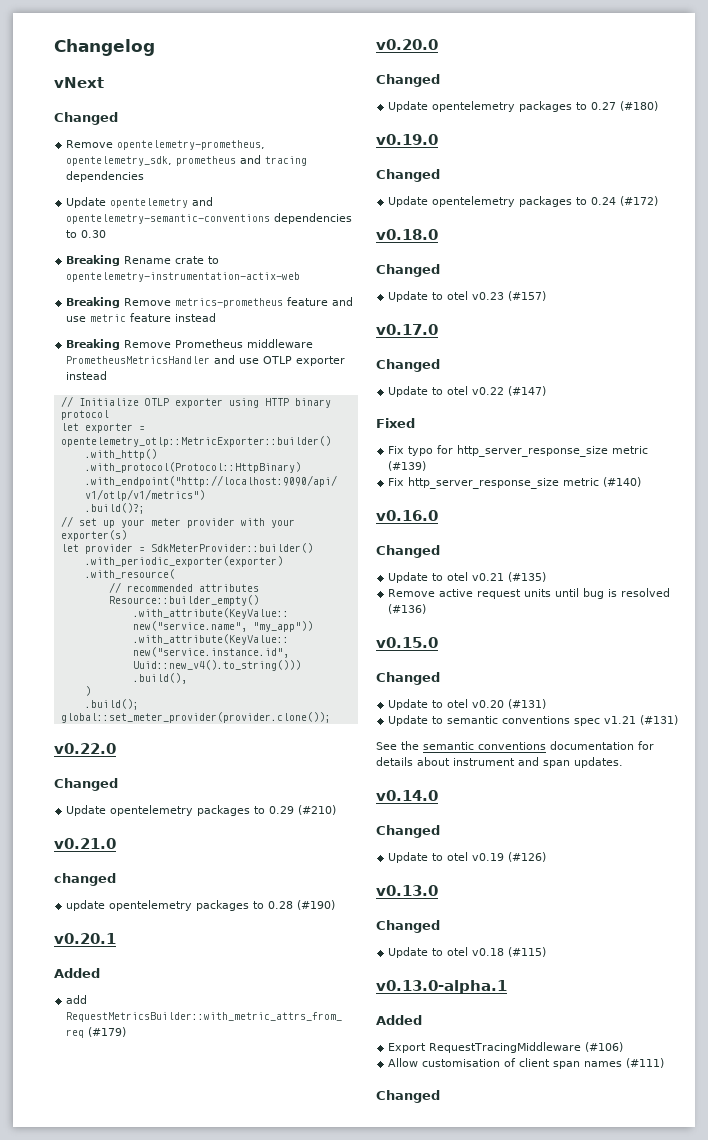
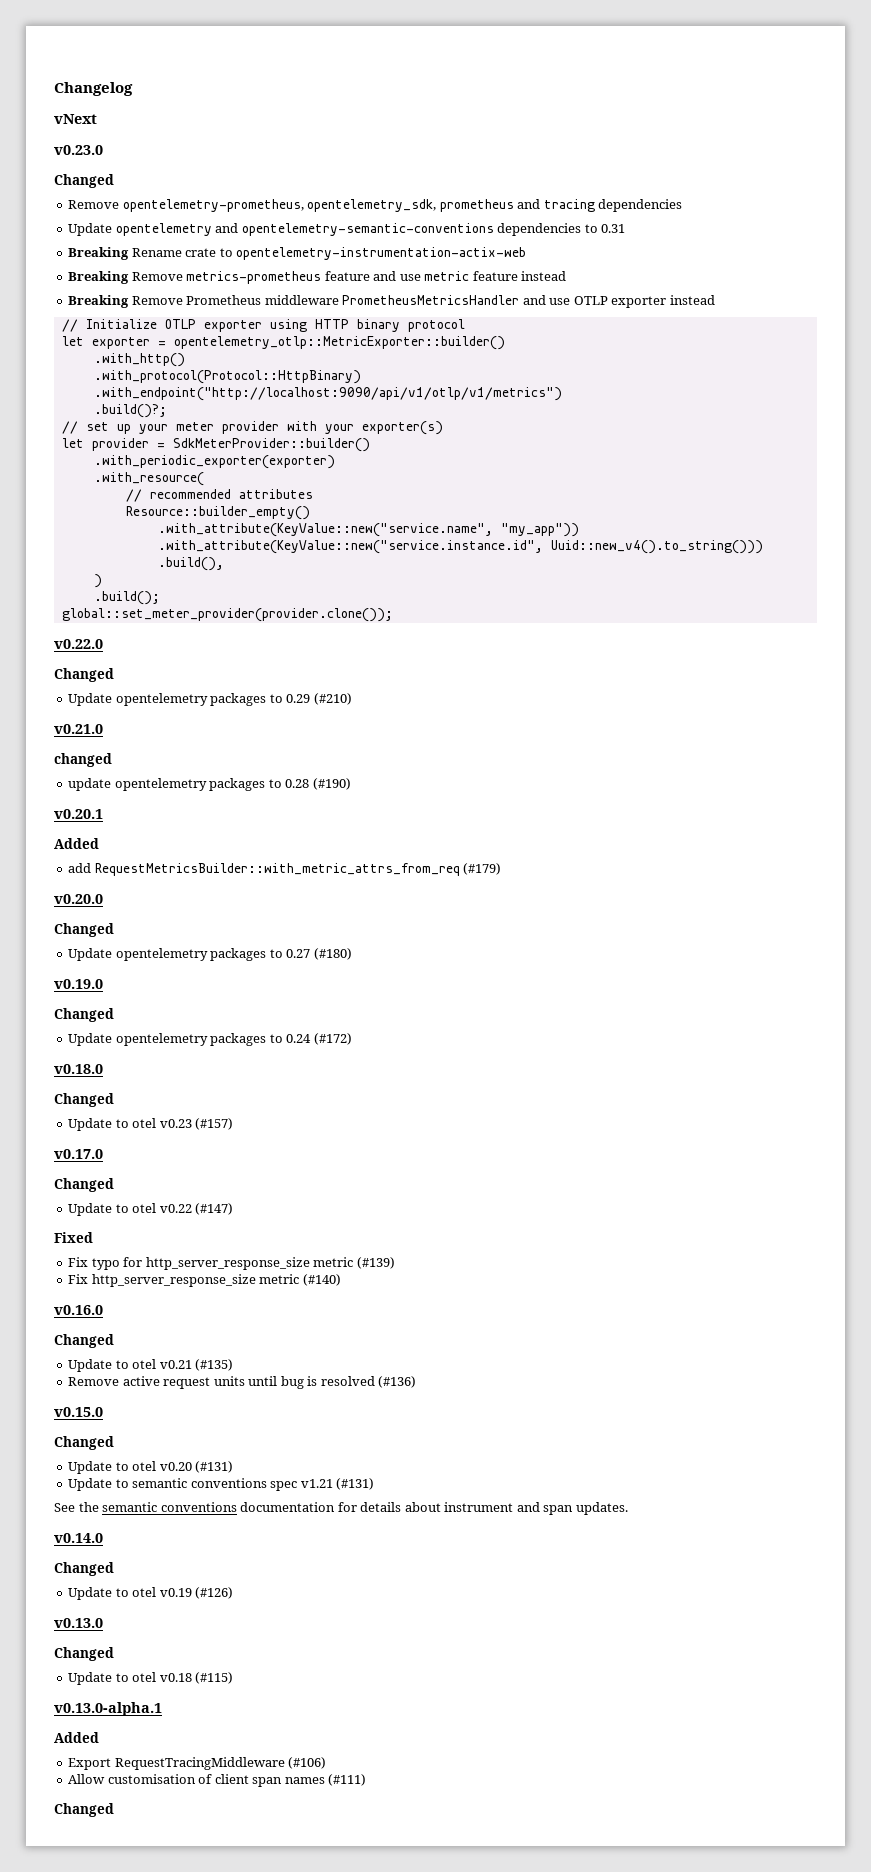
(104, 82) none -> [54,145,103,155] // v0.23.0
[81,230,107,238] 0.30 -> [601,224,626,233] 0.31

